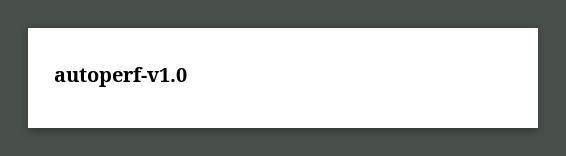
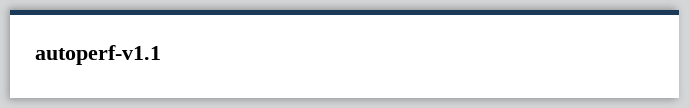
[54,67,187,87] autoperf-v1.0 -> [35,45,161,65] autoperf-v1.1

